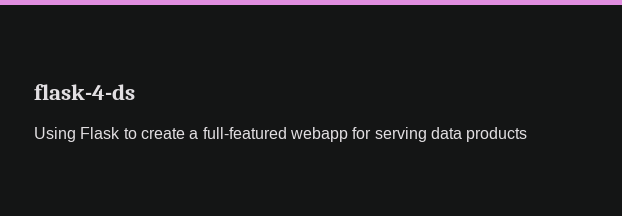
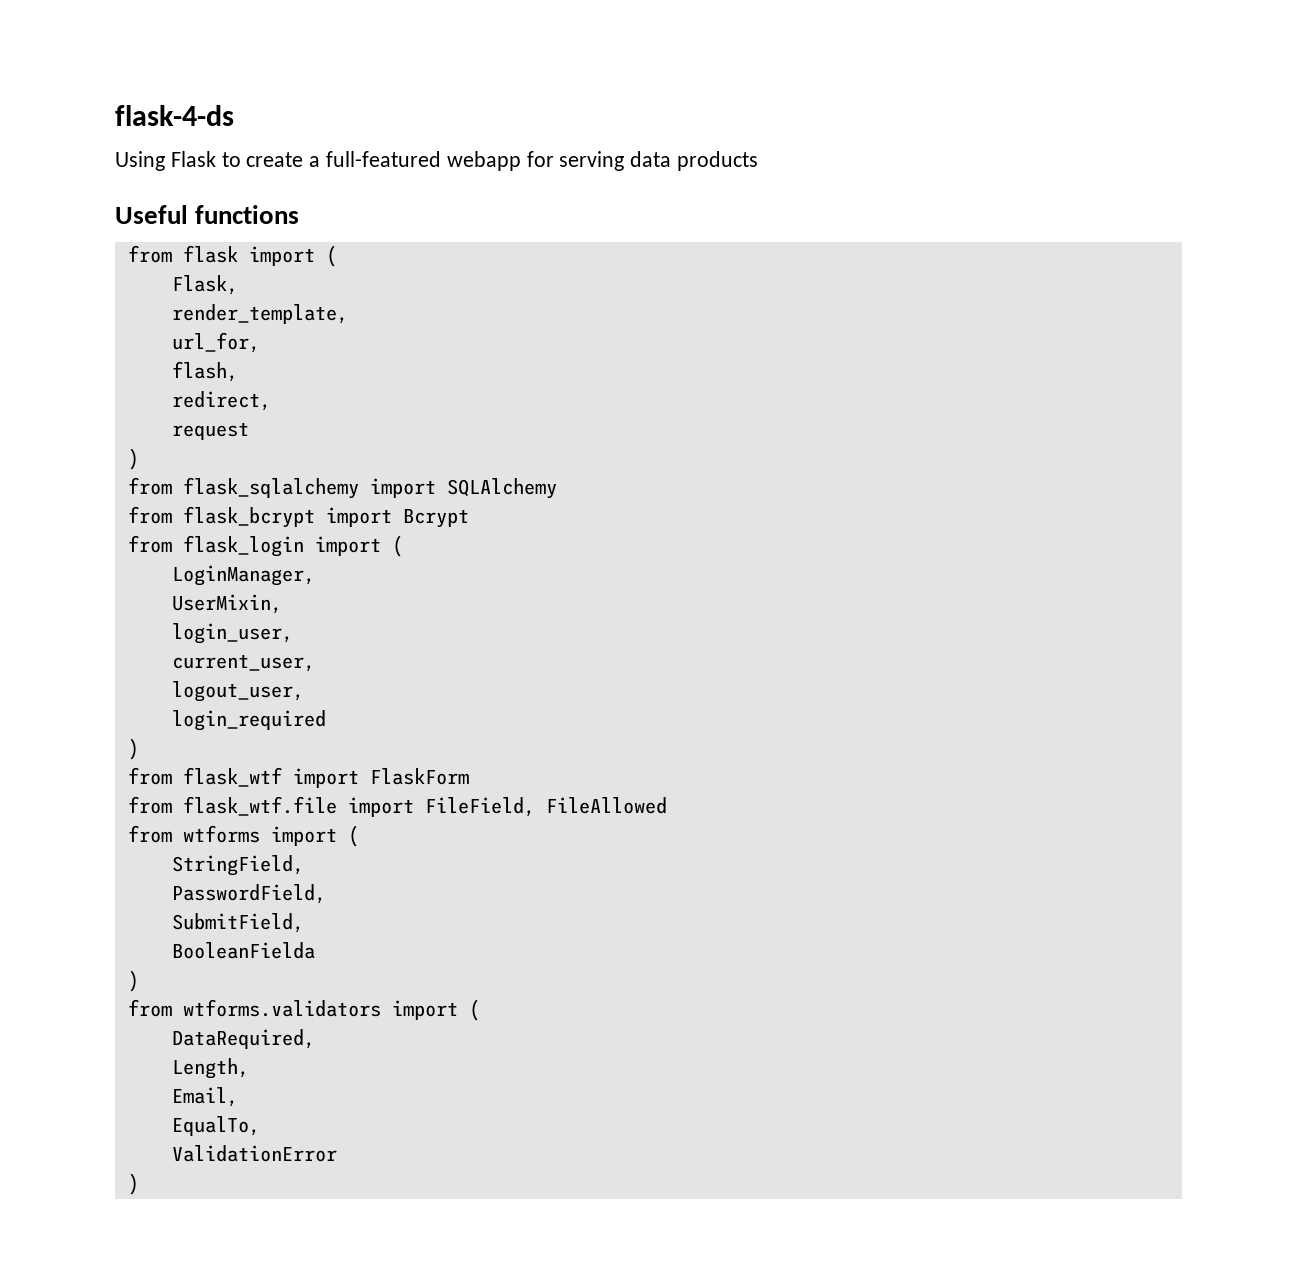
(528, 134) none -> [115,205,300,224] [127,245,337,267] [171,275,238,295] [171,304,348,324] [171,332,260,353] [171,361,238,382] [171,391,271,411] [171,422,249,440] [127,448,139,470] [127,477,557,499] [127,506,469,528] [127,535,403,557] [171,565,315,586] [171,594,282,614] [171,623,293,644] [171,654,315,672] [171,681,304,702] [171,710,326,731] [127,738,139,760] [127,767,469,788] [127,796,667,817] [127,825,359,847] [171,855,304,876] [171,884,326,904] [171,913,304,933] [171,942,315,959] [127,970,139,992] [127,999,480,1021] [171,1029,315,1049] [171,1058,249,1079] [171,1087,238,1107] [171,1116,260,1136] [171,1145,337,1162] [127,1173,139,1195] // Useful functions // from flask import ( // Flask, // render_template, // url_for, // flash, // redirect, // request // ) // from flask_sqlalchemy import SQLAlchemy // from flask_bcrypt import Bcrypt // from flask_login import ( // LoginManager, // UserMixin, // login_user, // current_user, // logout_user, // login_required // ) // from flask_wtf import FlaskForm // from flask_wtf.file import FileField, FileAllowed // from wtforms import ( // StringField, // PasswordField, // SubmitField, // BooleanFielda // ) // from wtforms.validators import ( // DataRequired, // Length, // Email, // EqualTo, // ValidationError // )

